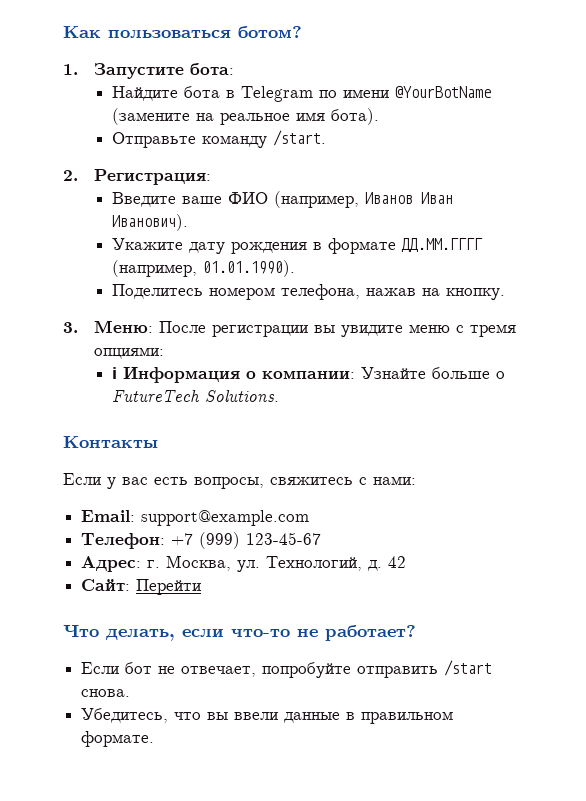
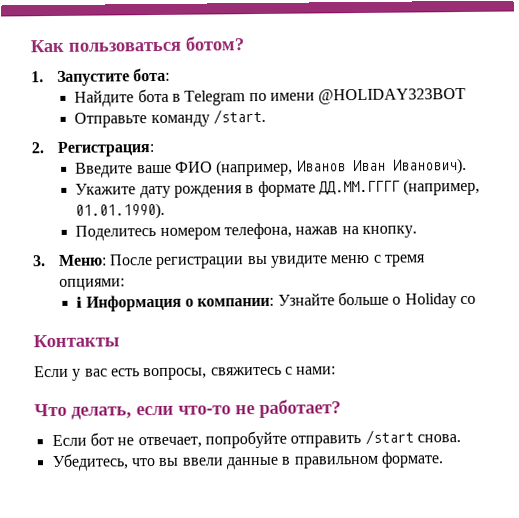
[394,86,491,98] [111,108,379,125] @YourBotName (замените на реальное имя бота). -> [318,87,467,105] @HOLIDAY323BOT
[111,390,279,402] FutureTech Solutions. -> [404,293,476,309] Holiday co
[81,510,310,526] [81,532,322,549] [81,555,407,572] [81,579,202,595] // Email: support@example.com // Телефон: +7 (999) 123-45-67 // Адрес: г. Москва, ул. Технологий, д. 42 // Сайт: Перейти -> (337, 370) none

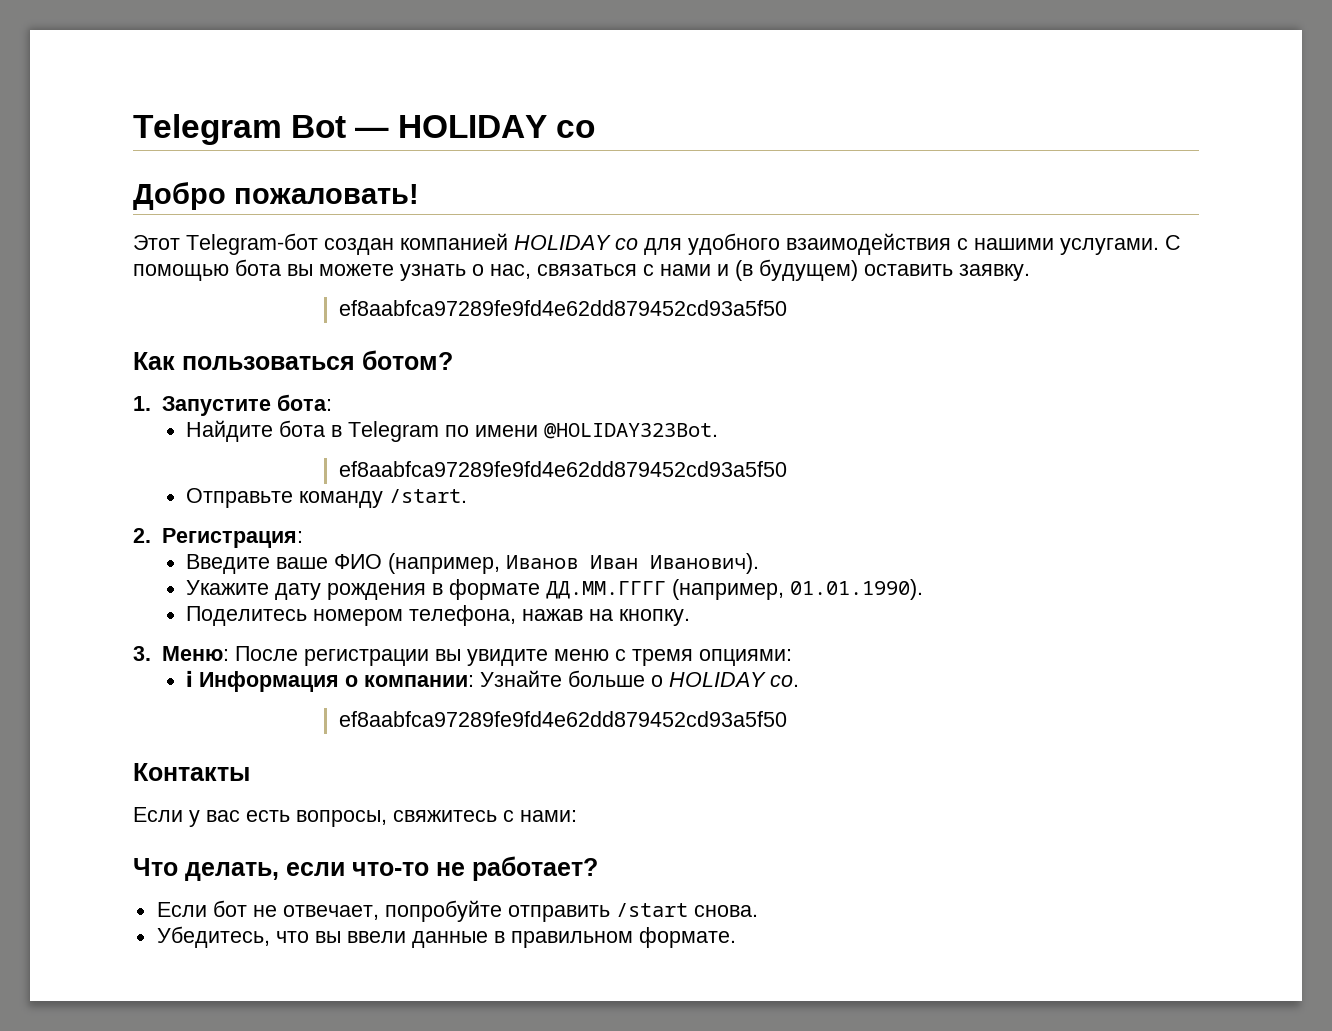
(30, 46) none -> [133,114,596,145] [133,182,419,210] [133,233,1181,255] [133,259,1030,281] [339,300,788,316] Telegram Bot — HOLIDAY co // Добро пожаловать! // Этот Telegram-бот создан компанией HOLIDAY co для удобного взаимодействия с нашими услугами. С помощью бота вы можете узнать о нас, связаться с нами и (в будущем) оставить заявку. // ef8aabfca97289fe9fd4e62dd879452cd93a5f50 //
[318,87,467,105] @HOLIDAY323BOT -> [544,423,719,439] [339,461,788,477] @HOLIDAY323Bot. // ef8aabfca97289fe9fd4e62dd879452cd93a5f50
[404,293,476,309] Holiday co -> [669,672,800,687] [339,711,788,727] HOLIDAY co. // ef8aabfca97289fe9fd4e62dd879452cd93a5f50

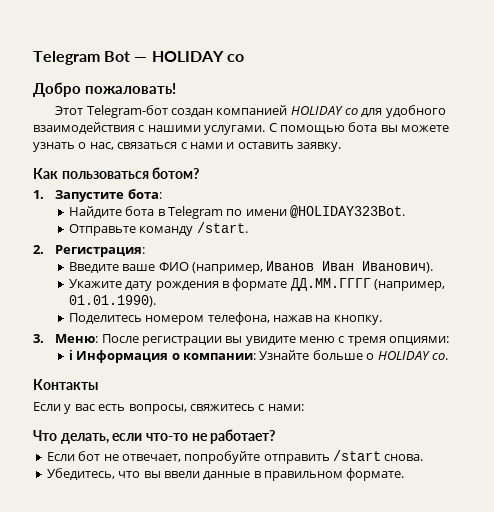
[735,259,858,281] (в будущем) -> (235, 145) none
[339,300,788,316] // ef8aabfca97289fe9fd4e62dd879452cd93a5f50 -> (341, 147) none
[339,461,788,477] // ef8aabfca97289fe9fd4e62dd879452cd93a5f50 -> (406, 211) none
[339,711,788,727] // ef8aabfca97289fe9fd4e62dd879452cd93a5f50 -> (448, 356) none

